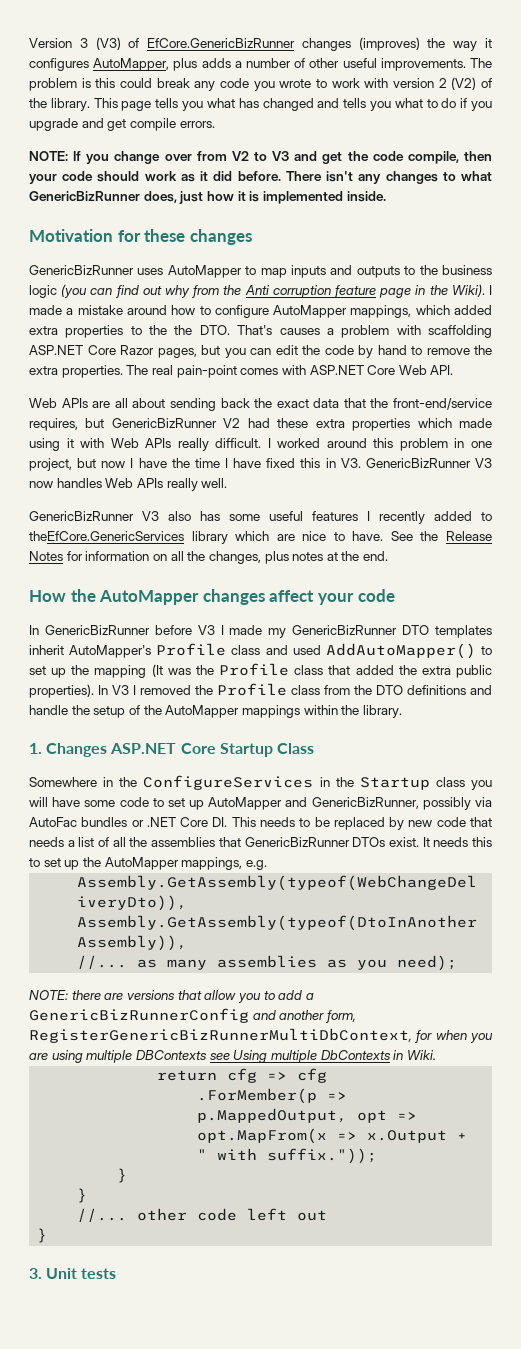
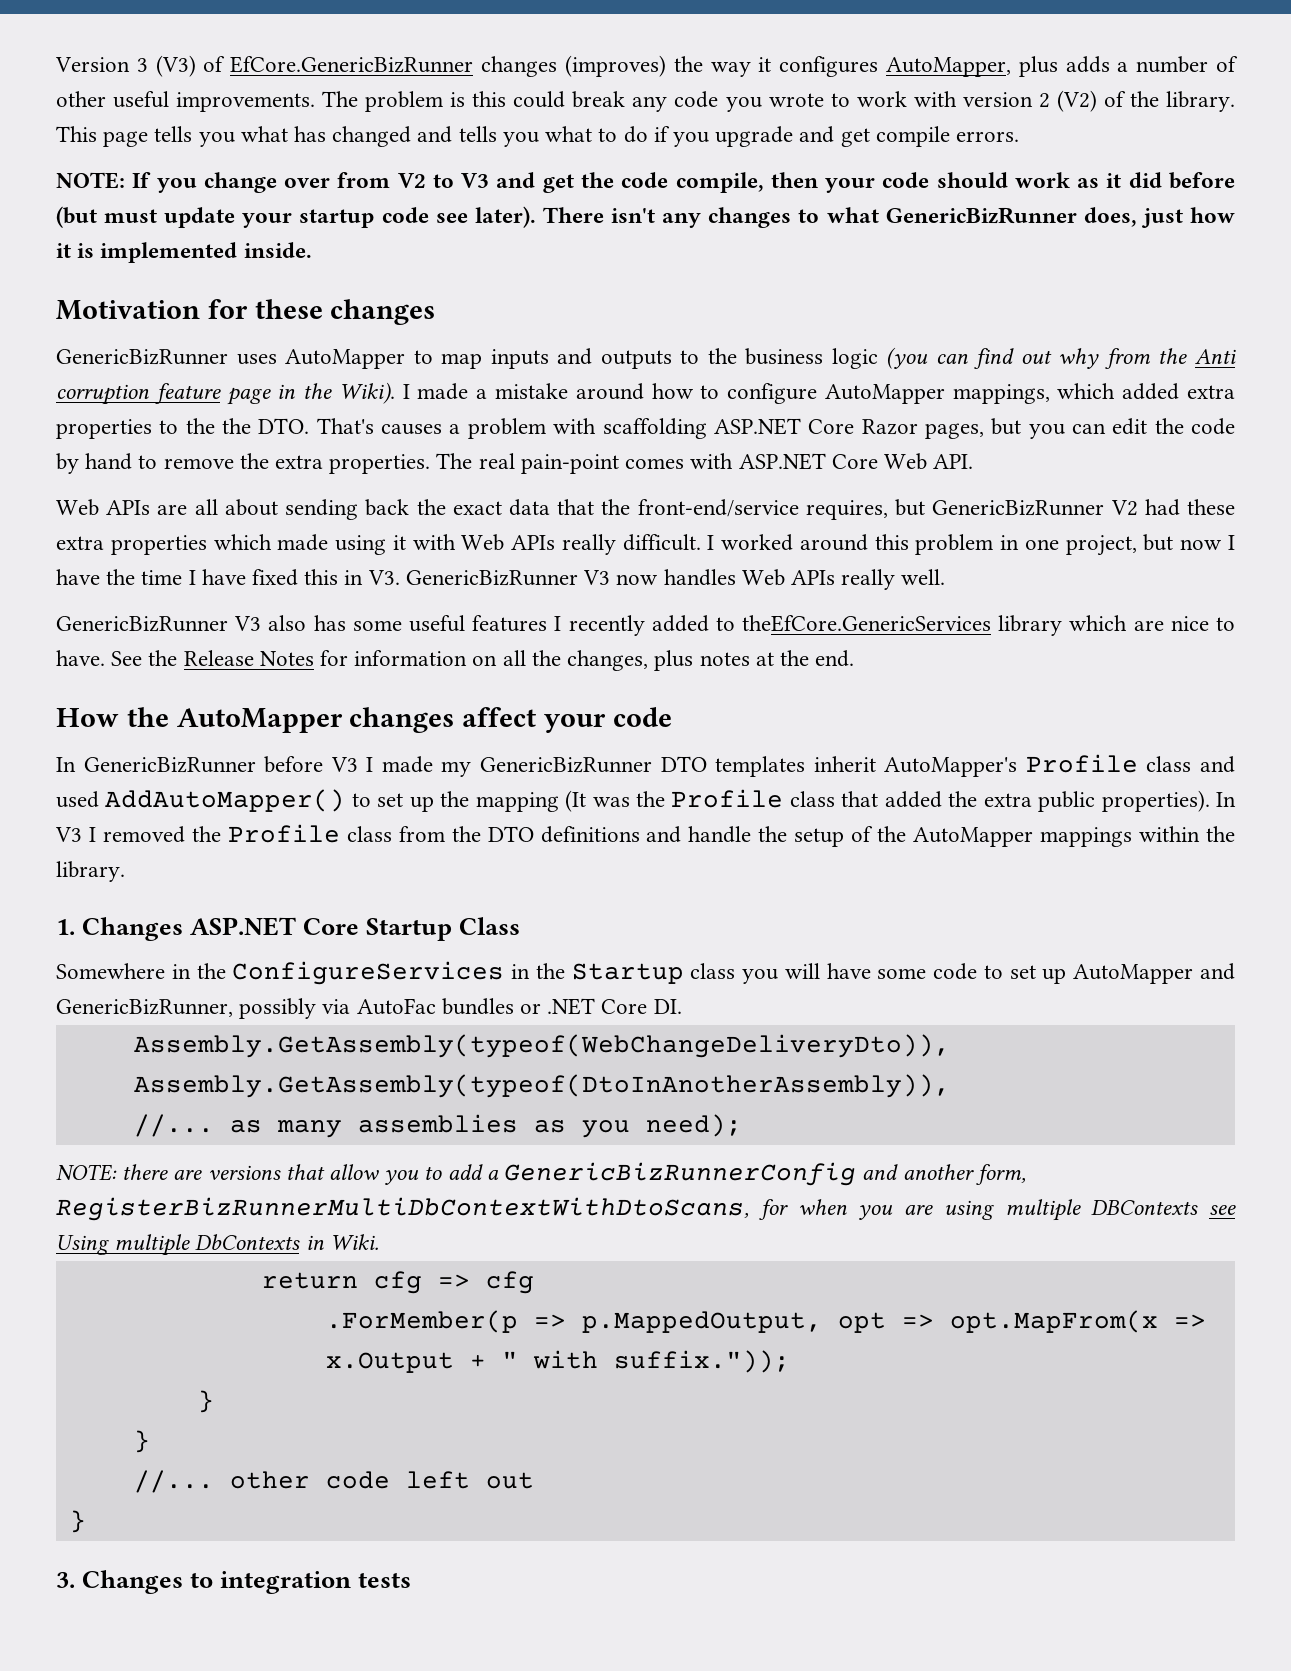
[237,171,281,181] before. -> [1168,172,1235,189] [56,206,536,228] before (but must update your startup code see later).
[231,817,492,830] [29,837,492,847] [29,857,267,870] This needs to be replaced by new code that needs a list of all the assemblies that GenericBizRunner DTOs exist. It needs this to set up the AutoMapper mappings, e.g. -> (682, 1006) none
[29,1028,412,1043] RegisterGenericBizRunnerMultiDbContext, -> [56,1197,749,1221] RegisterBizRunnerMultiDbContextWithDtoScans,
[46,1268,78,1279] Unit -> [82,1570,352,1594] Changes to integration

